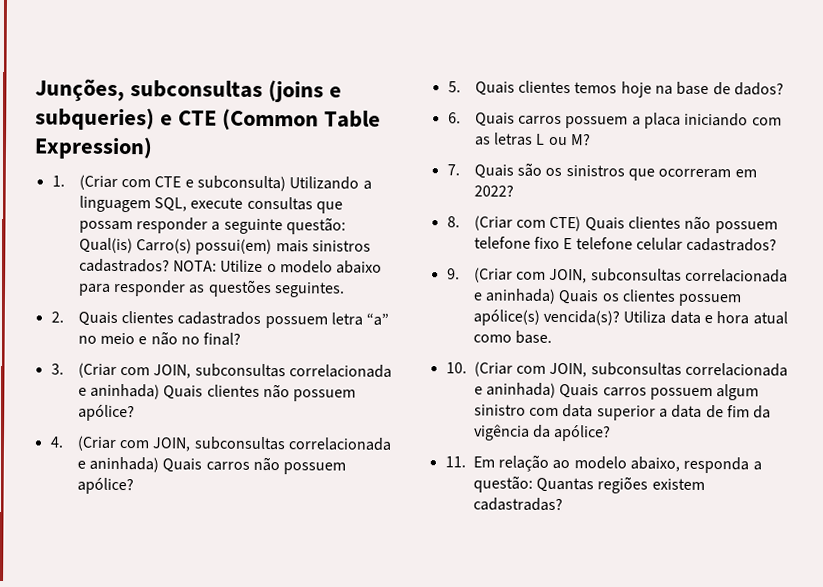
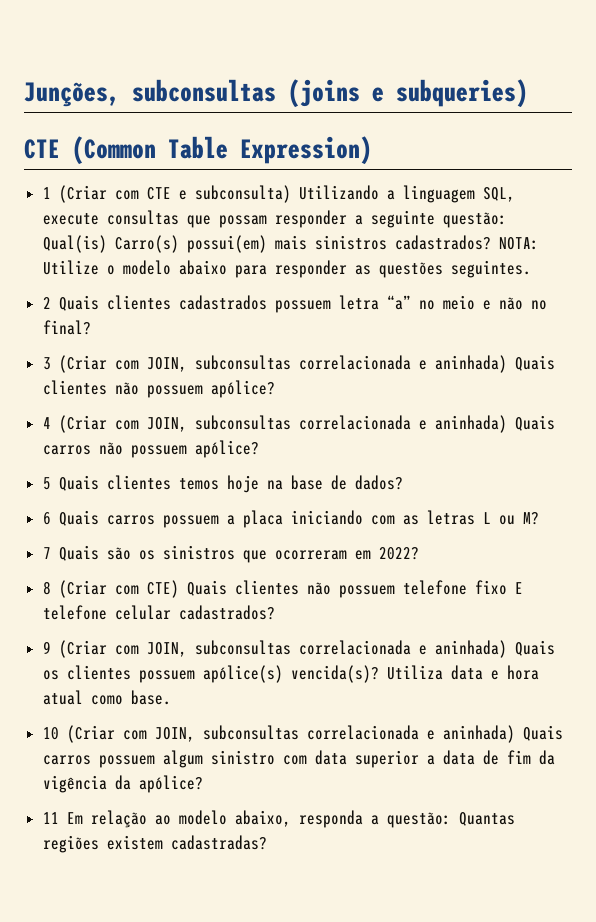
[160,114,174,126] e -> (528, 93) //
[51,175,65,187] 1. -> [42,187,51,199] 1
[50,311,64,323] 2. -> [42,297,51,309] 2
[50,363,64,375] 3. -> [42,357,51,370] 3
[49,436,64,448] 4. -> [42,417,51,429] 4
[447,81,461,93] 5. -> [42,477,51,490] 5
[447,112,461,124] 6. -> [42,512,51,525] 6
[446,164,460,176] 7. -> [42,547,51,559] 7
[446,216,460,228] 8. -> [42,581,51,595] 8
[446,268,460,280] 9. -> [42,641,51,654] 9
[445,362,467,374] 10. -> [42,727,59,740] 10
[444,456,466,468] 11. -> [42,812,59,824] 11

